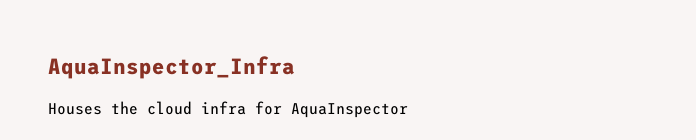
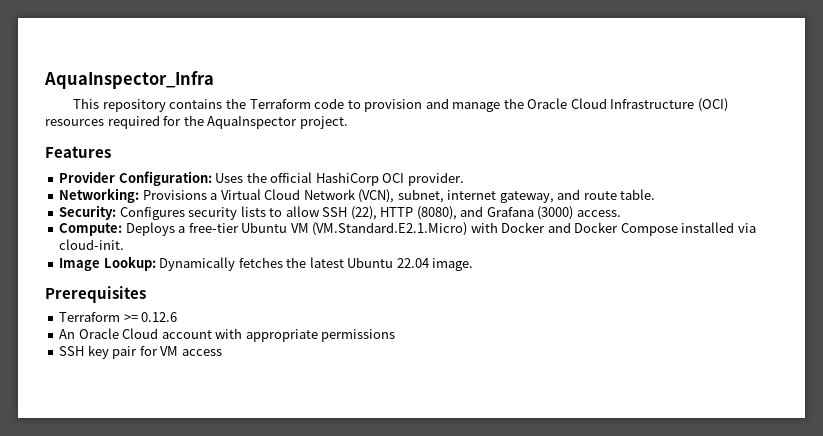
[48,101,408,118] Houses the cloud infra for AquaInspector -> [73,98,728,112] [45,115,348,129] [45,146,111,158] [59,171,464,186] [59,188,656,203] [59,205,621,220] [59,222,756,236] [59,239,125,250] [59,256,474,271] [45,286,146,303] [59,312,178,322] [59,328,396,342] [59,345,222,359] This repository contains the Terraform code to provision and manage the Oracle Cloud Infrastructure (OCI) resources required for the AquaInspector project. // Features // Provider Configuration: Uses the official HashiCorp OCI provider. // Networking: Provisions a Virtual Cloud Network (VCN), subnet, internet gateway, and route table. // Security: Configures security lists to allow SSH (22), HTTP (8080), and Grafana (3000) access. // Compute: Deploys a free-tier Ubuntu VM (VM.Standard.E2.1.Micro) with Docker and Docker Compose installed via cloud-init. // Image Lookup: Dynamically fetches the latest Ubuntu 22.04 image. // Prerequisites // Terraform >= 0.12.6 // An Oracle Cloud account with appropriate permissions // SSH key pair for VM access

